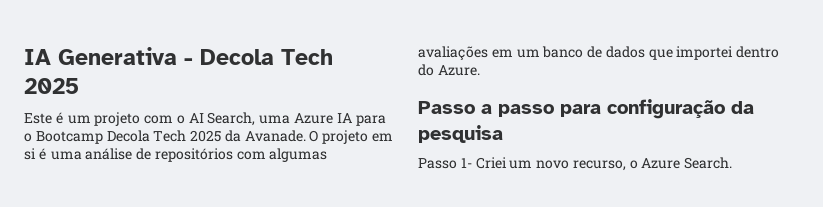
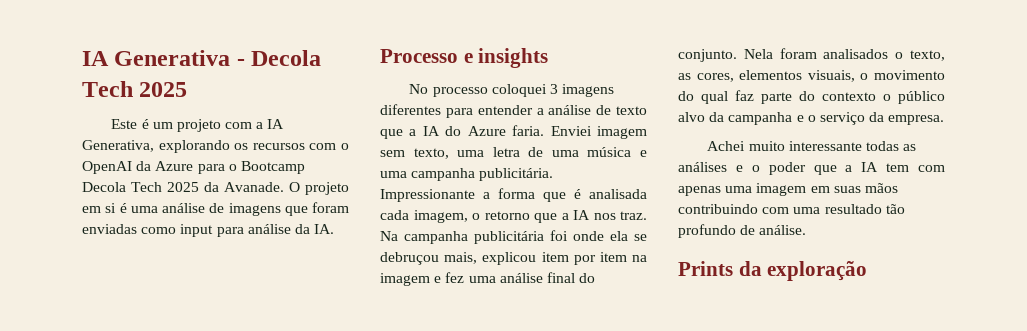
[176,112,352,126] o AI Search, uma Azure IA -> [256,119,285,129] [82,140,349,153] [82,161,194,174] a IA Generativa, explorando os recursos com o OpenAI da Azure
[154,148,328,162] [418,46,780,61] [418,64,480,76] [418,99,754,119] [418,125,503,143] [418,157,733,171] repositórios com algumas avaliações em um banco de dados que importei dentro do Azure. // Passo a passo para configuração da pesquisa // Passo 1- Criei um novo recurso, o Azure Search. -> [228,202,349,216] [82,224,335,237] [380,48,549,68] [409,84,615,97] [380,104,647,118] [380,125,647,139] [380,147,647,159] [380,168,554,181] [380,188,647,202] [380,210,647,223] [380,230,647,244] [380,252,647,265] [380,272,596,286] [678,48,945,62] [678,70,945,82] [678,90,945,104] [678,112,945,125] [707,141,917,151] [678,162,945,175] [678,183,898,196] [678,204,905,214] [678,224,807,238] [678,261,868,281] imagens que foram enviadas como input para análise da IA. // Processo e insights // No processo coloquei 3 imagens diferentes para entender a análise de texto que a IA do Azure faria. Enviei imagem sem texto, uma letra de uma música e uma campanha publicitária. Impressionante a forma que é analisada cada imagem, o retorno que a IA nos traz. Na campanha publicitária foi onde ela se debruçou mais, explicou item por item na imagem e fez uma análise final do conjunto. Nela foram analisados o texto, as cores, elementos visuais, o movimento do qual faz parte do contexto o público alvo da campanha e o serviço da empresa. // Achei muito interessante todas as análises e o poder que a IA tem com apenas uma imagem em suas mãos contribuindo com uma resultado tão profundo de análise. // Prints da exploração

